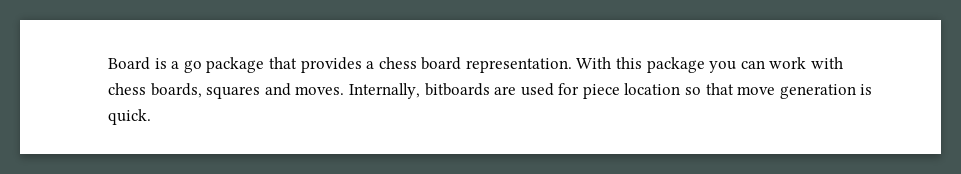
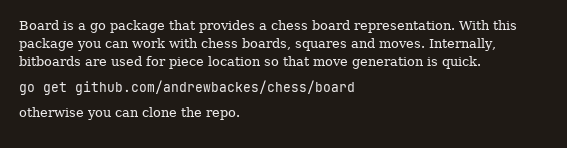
(151, 117) none -> [19,80,355,95] [19,107,240,120] // go get github.com/andrewbackes/chess/board // otherwise you can clone the repo.

